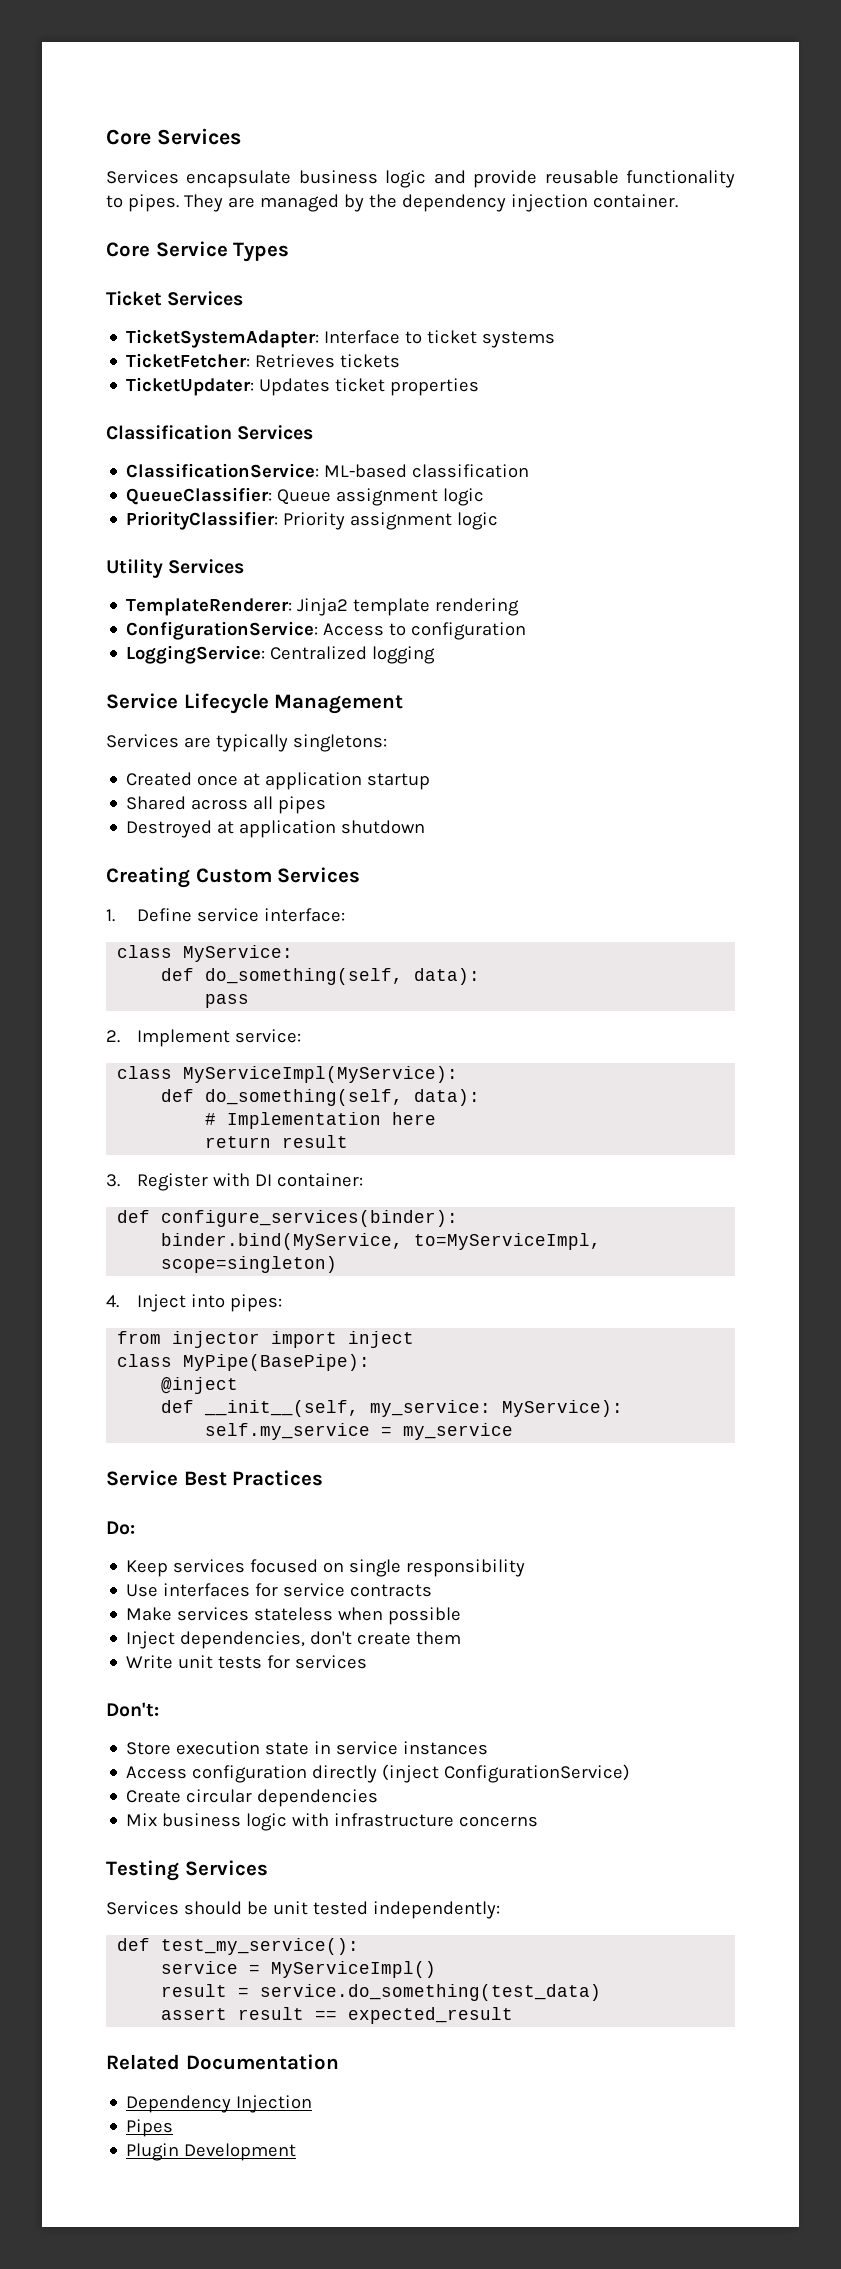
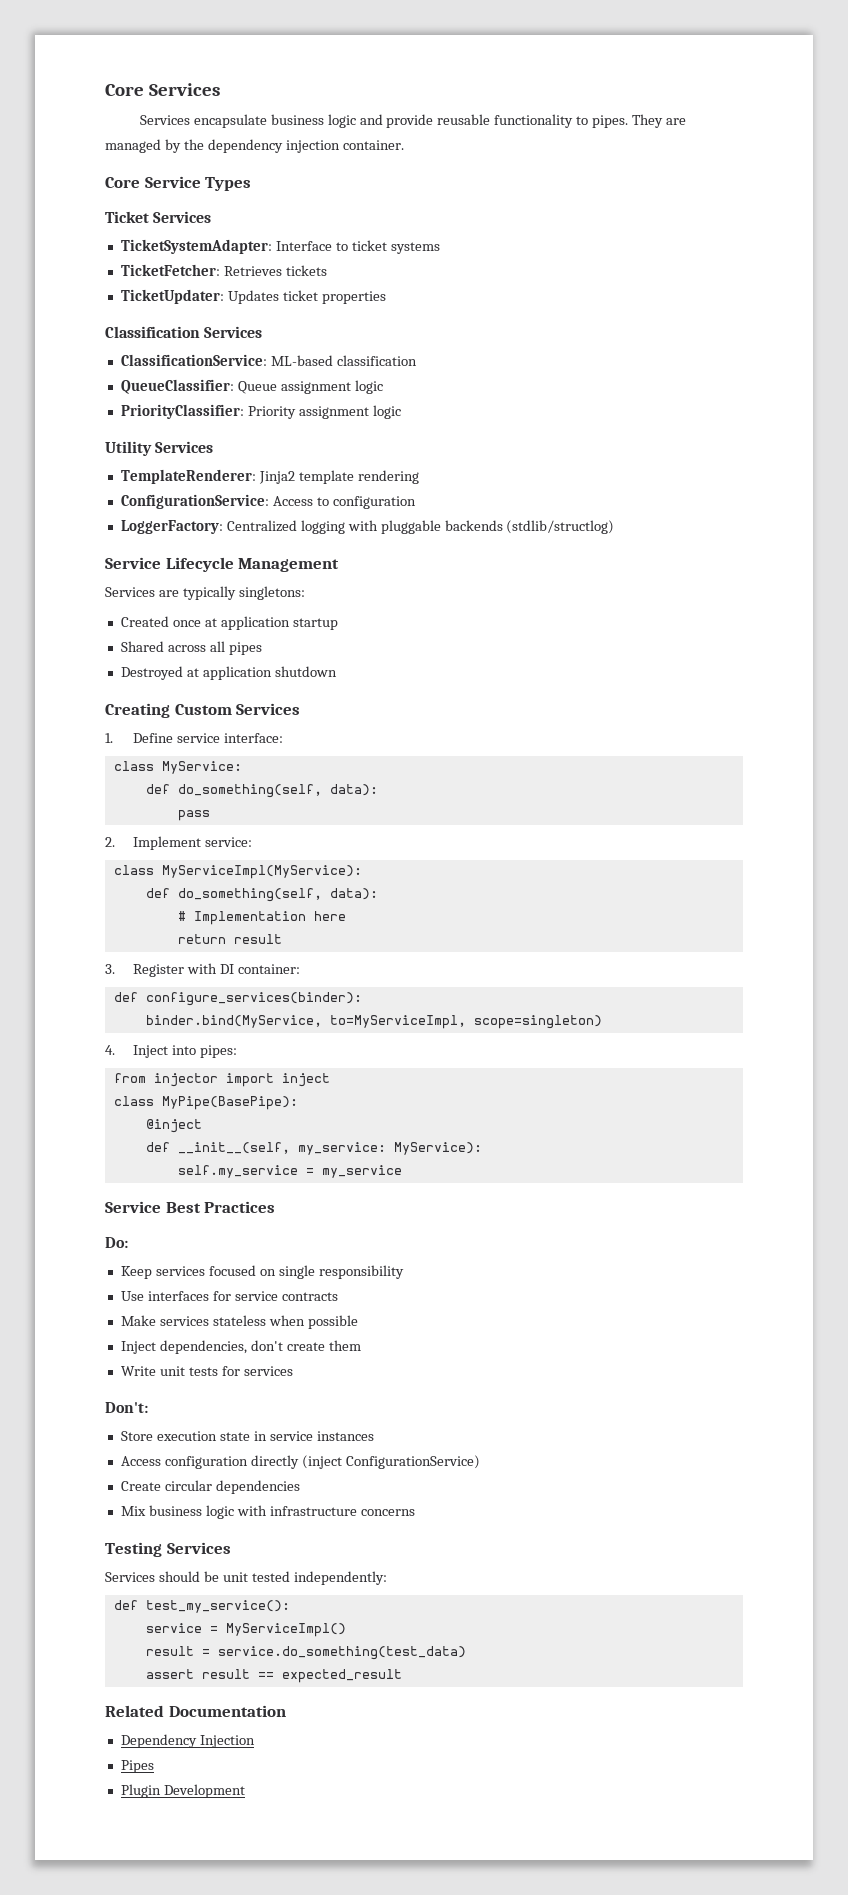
[126,645,266,664] LoggingService: -> [120,520,223,534] LoggerFactory:
(436, 655) none -> [347,520,615,534] with pluggable backends (stdlib/structlog)

